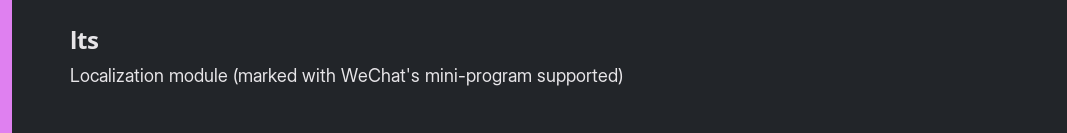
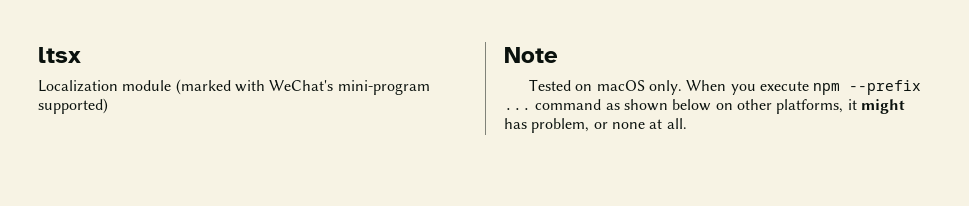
[70,31,99,49] lts -> [38,47,81,63] ltsx
(623, 77) none -> [504,47,558,63] [528,79,922,95] [504,99,905,114] [504,118,687,133] // Note // Tested on macOS only. When you execute npm --prefix ... command as shown below on other platforms, it might has problem, or none at all.

